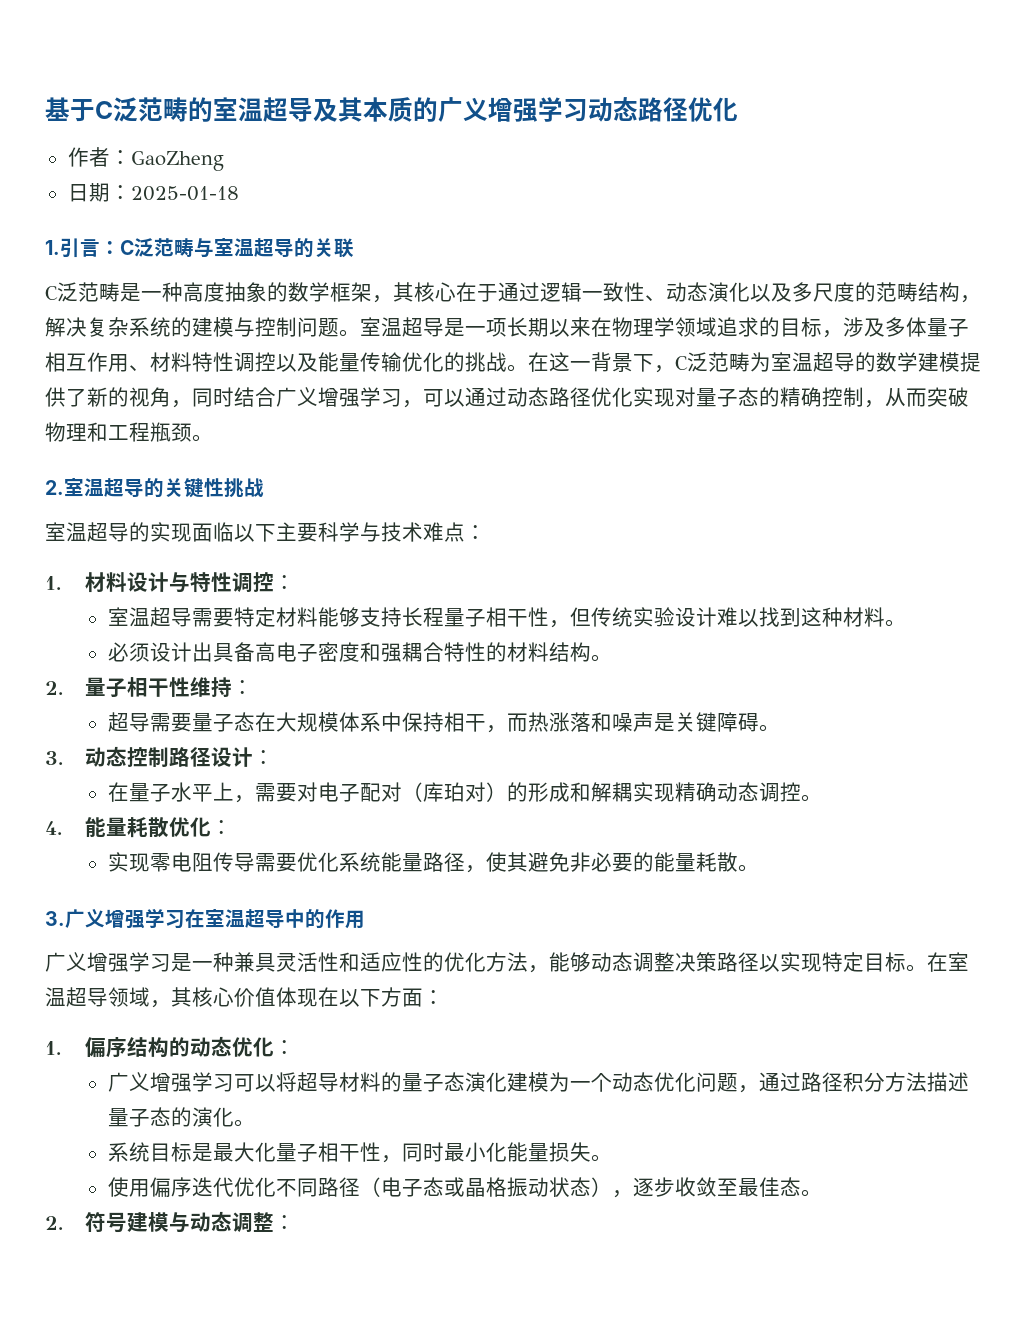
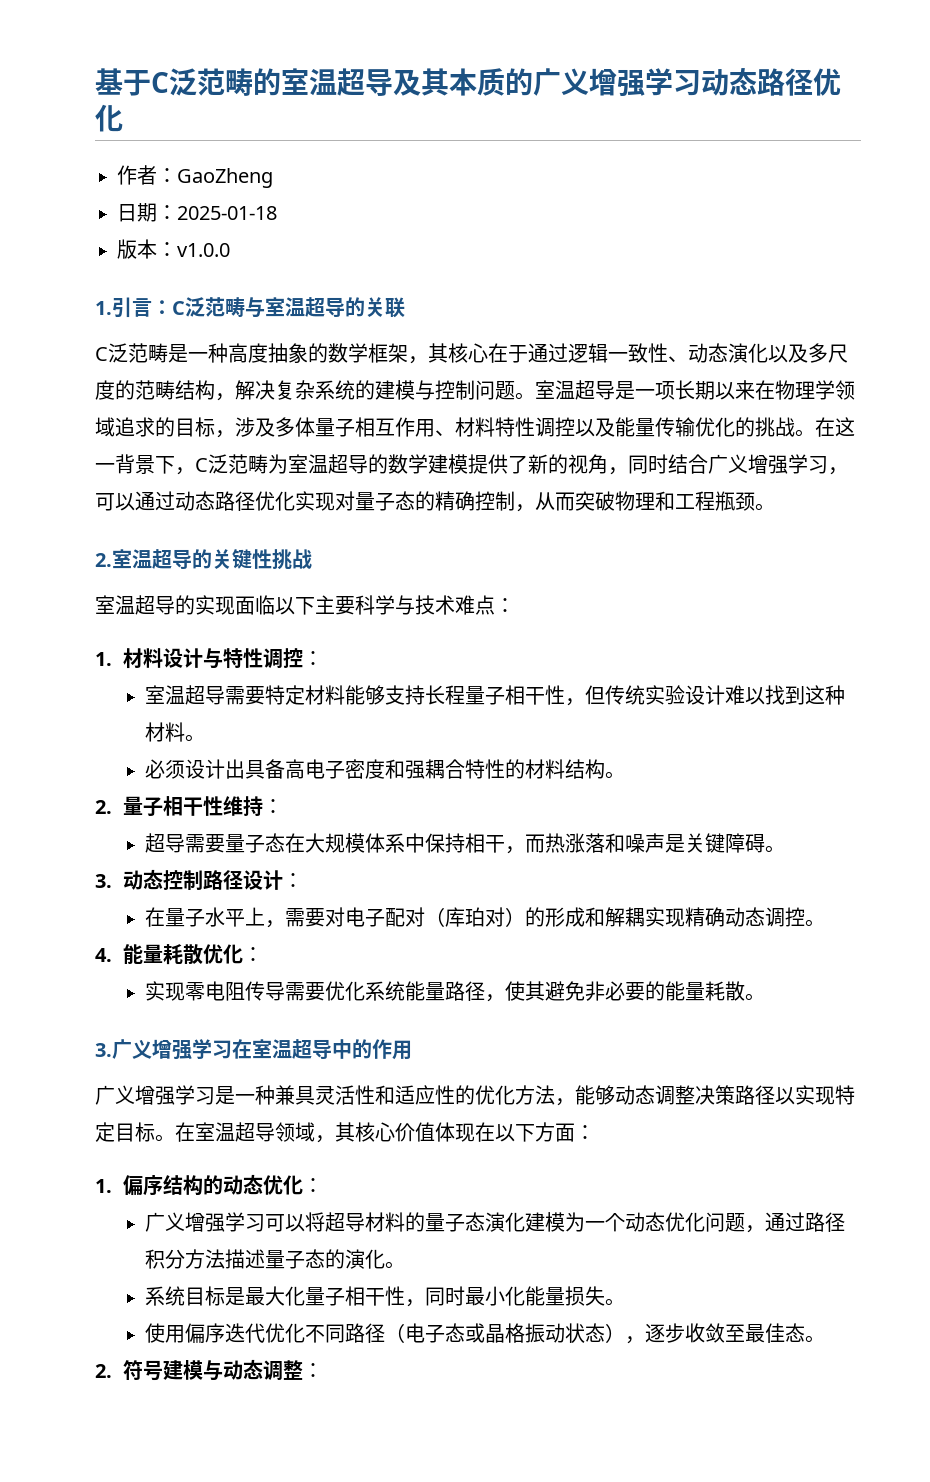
(239, 193) none -> [117,239,230,259] // 版本：v1.0.0

